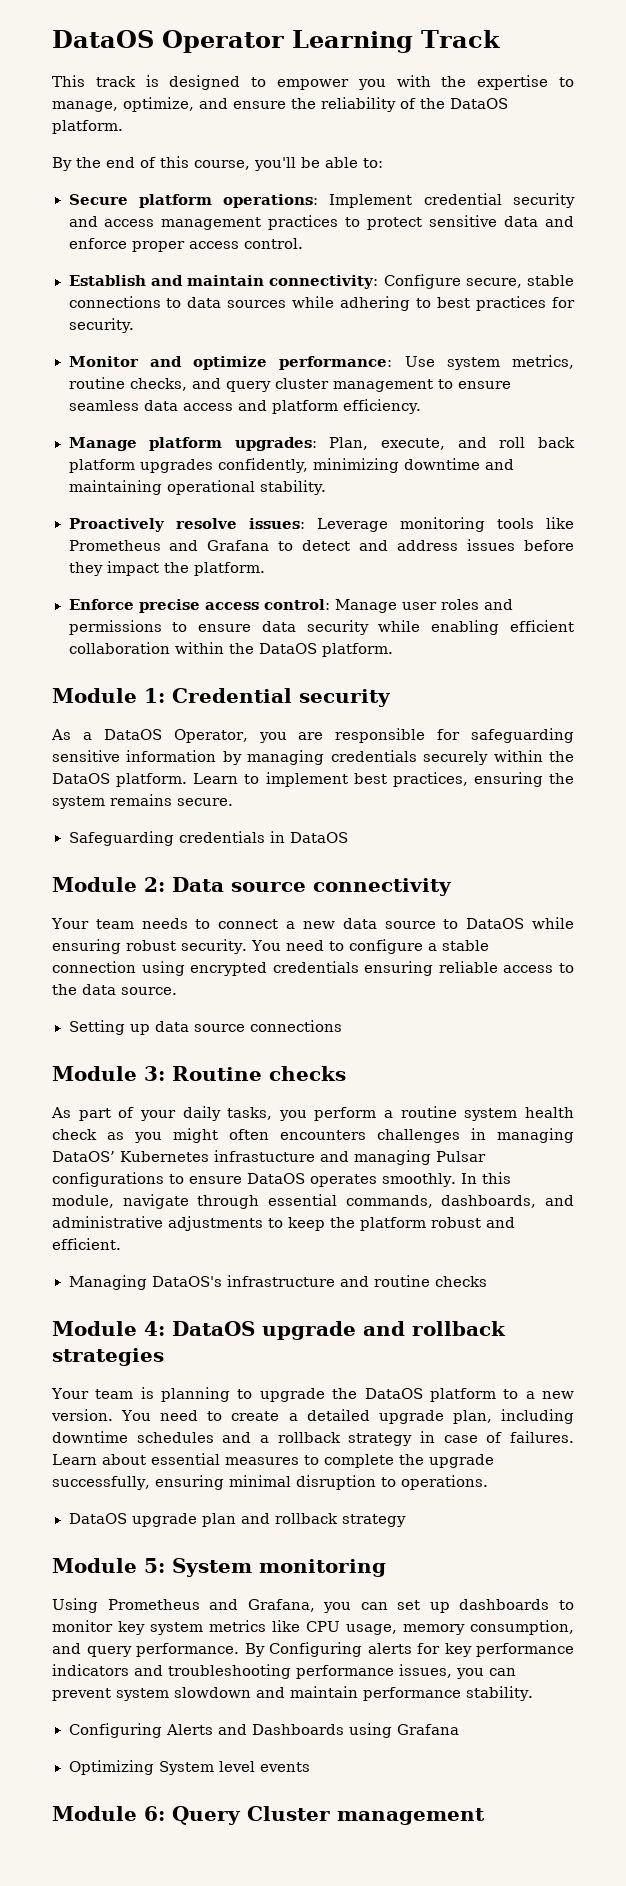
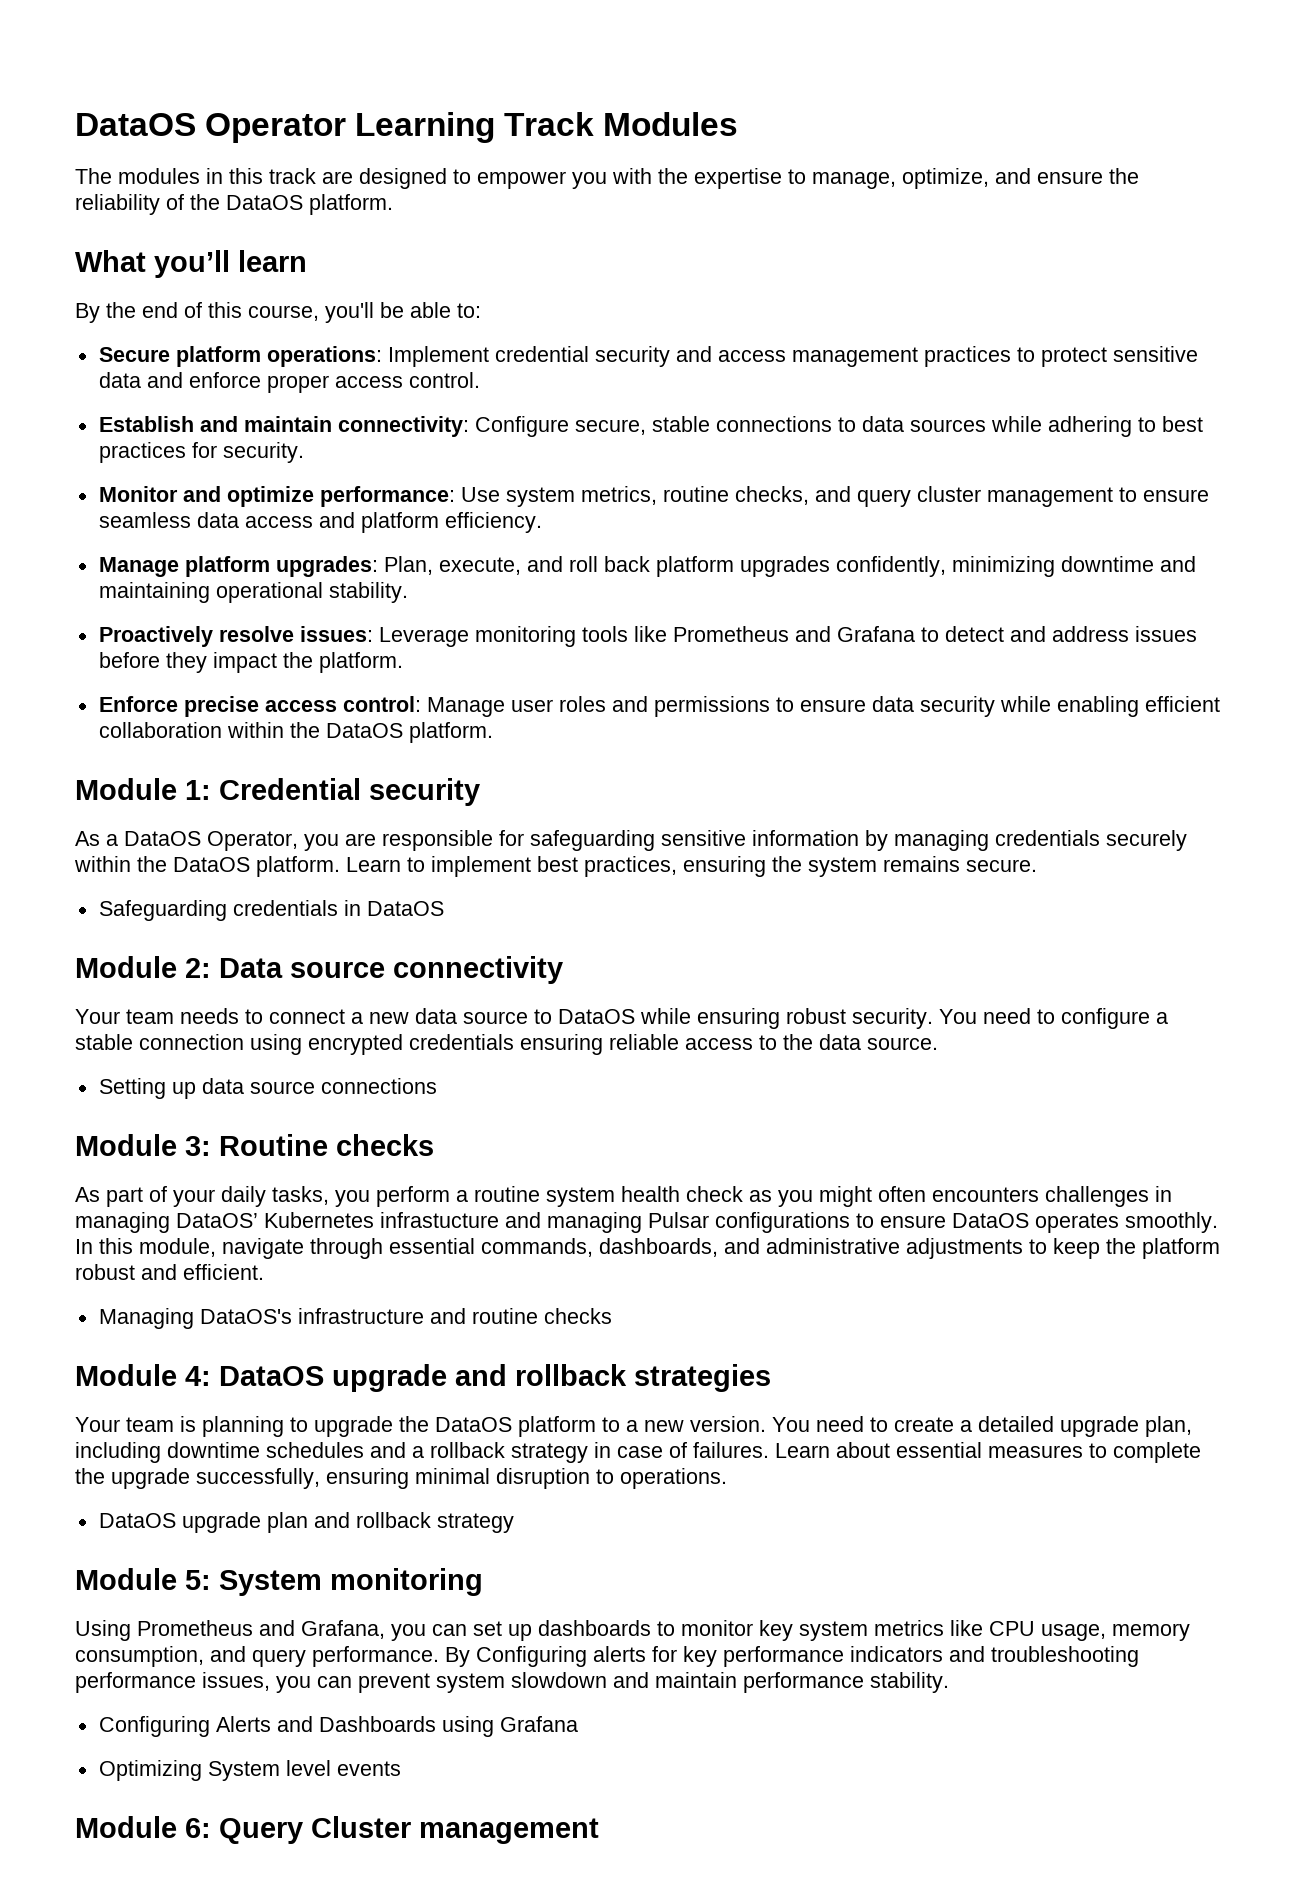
[52,75,159,87] // This track is -> [603,112,739,136] [75,168,353,184] Modules // The modules in this track are
(123, 127) none -> [75,250,307,278] // What you’ll learn

